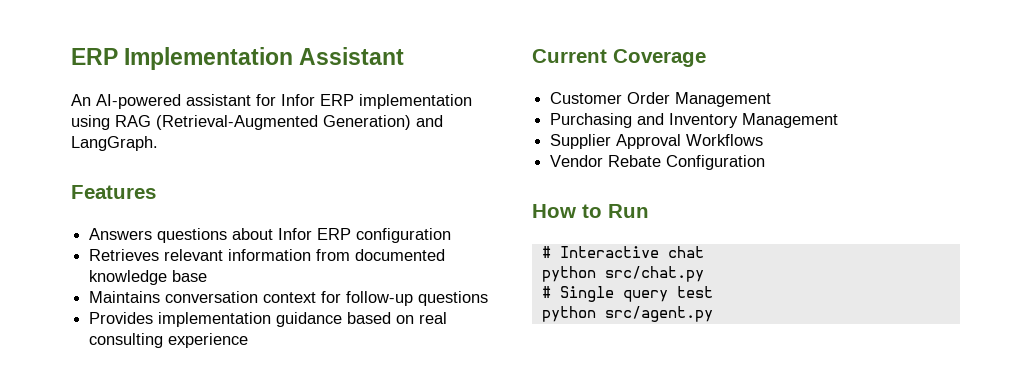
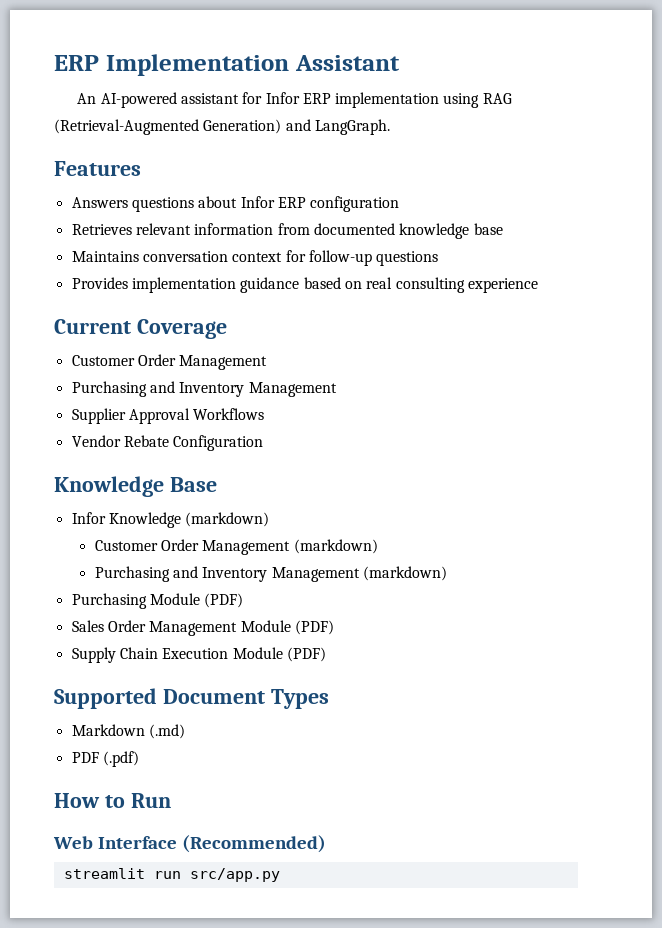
[532,204,649,218] [541,246,704,258] [541,266,704,282] [541,286,713,302] [541,306,713,322] How to Run // # Interactive chat // python src/chat.py // # Single query test // python src/agent.py -> [54,476,217,497] [71,512,270,528] [94,539,378,555] [94,566,448,582] [71,593,244,609] [71,620,334,636] [71,647,326,663] [54,688,329,709] [71,724,185,739] [71,751,139,767] [54,793,171,808] [53,835,326,853] [63,868,280,882] Knowledge Base // Infor Knowledge (markdown) // Customer Order Management (markdown) // Purchasing and Inventory Management (markdown) // Purchasing Module (PDF) // Sales Order Management Module (PDF) // Supply Chain Execution Module (PDF) // Supported Document Types // Markdown (.md) // PDF (.pdf) // How to Run // Web Interface (Recommended) // streamlit run src/app.py

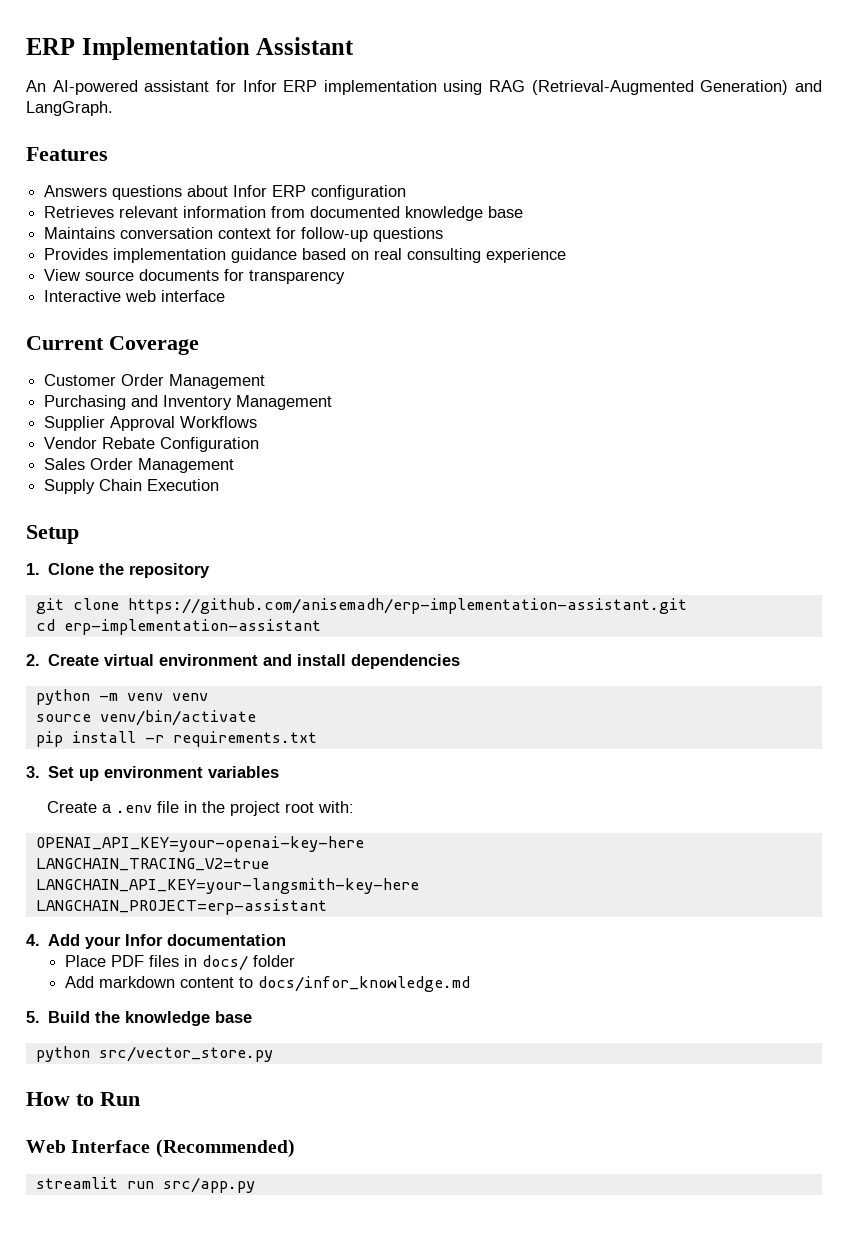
(538, 285) none -> [44,269,346,284] [44,290,226,302] // View source documents for transparency // Interactive web interface
[54,476,217,497] [71,512,270,528] [94,539,378,555] [94,566,448,582] [71,593,244,609] // Knowledge Base // Infor Knowledge (markdown) // Customer Order Management (markdown) // Purchasing and Inventory Management (markdown) // Purchasing Module (PDF) -> (260, 444) none
[240,620,334,635] Module (PDF) -> (235, 465) none
[232,647,326,662] [54,688,329,709] [71,724,185,739] [71,751,139,767] Module (PDF) // Supported Document Types // Markdown (.md) // PDF (.pdf) -> [26,525,79,544] [26,563,211,578] [35,598,687,614] [35,619,321,635] [26,654,461,669] [35,689,208,705] [35,710,256,726] [35,731,317,747] [26,766,280,781] [46,801,354,816] [35,836,364,852] [35,858,269,871] [35,878,419,894] [35,899,327,915] [26,934,287,949] [64,955,295,971] [64,976,470,992] [26,1011,253,1026] [35,1046,273,1062] // Setup // 1. Clone the repository // git clone https://github.com/anisemadh/erp-implementation-assistant.git // cd erp-implementation-assistant // 2. Create virtual environment and install dependencies // python -m venv venv // source venv/bin/activate // pip install -r requirements.txt // 3. Set up environment variables // Create a .env file in the project root with: // OPENAI_API_KEY=your-openai-key-here // LANGCHAIN_TRACING_V2=true // LANGCHAIN_API_KEY=your-langsmith-key-here // LANGCHAIN_PROJECT=erp-assistant // 4. Add your Infor documentation // Place PDF files in docs/ folder // Add markdown content to docs/infor_knowledge.md // 5. Build the knowledge base // python src/vector_store.py

